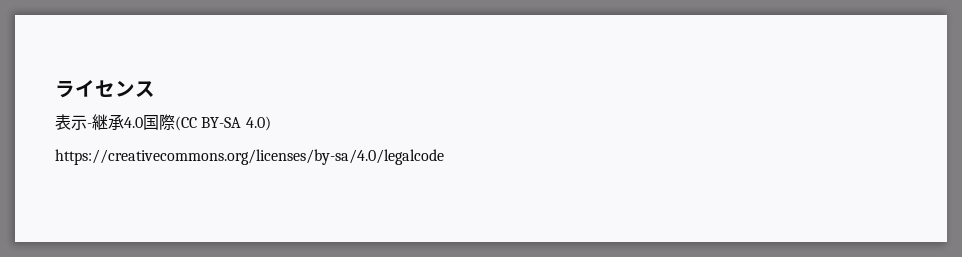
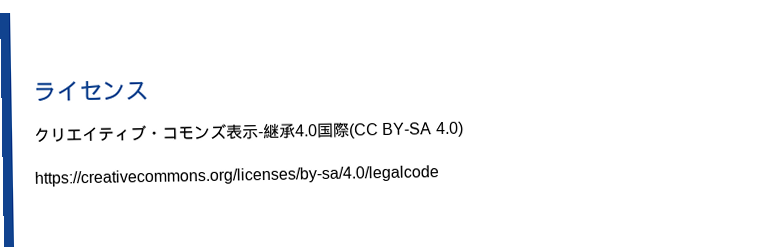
(155, 89) none -> [34,123,227,143] クリエイティブ・コモンズ

